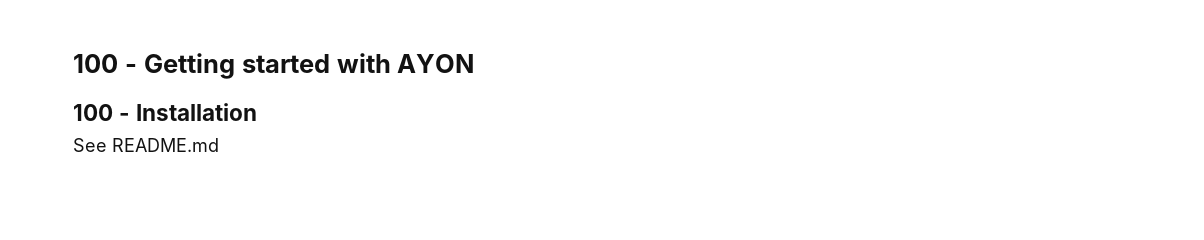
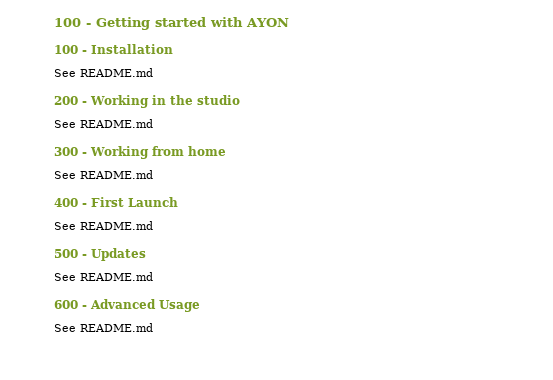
(219, 145) none -> [54,95,240,108] [54,119,153,128] [54,146,226,159] [54,170,153,179] [54,197,178,207] [54,221,153,230] [54,248,146,261] [54,272,153,281] [54,299,200,312] [54,323,153,332] // 200 - Working in the studio // See README.md // 300 - Working from home // See README.md // 400 - First Launch // See README.md // 500 - Updates // See README.md // 600 - Advanced Usage // See README.md

